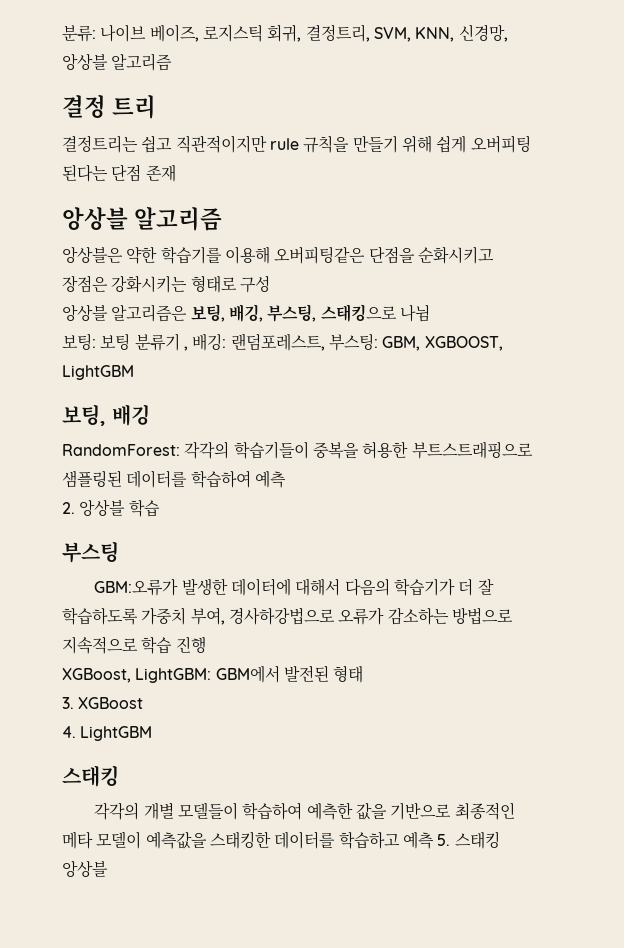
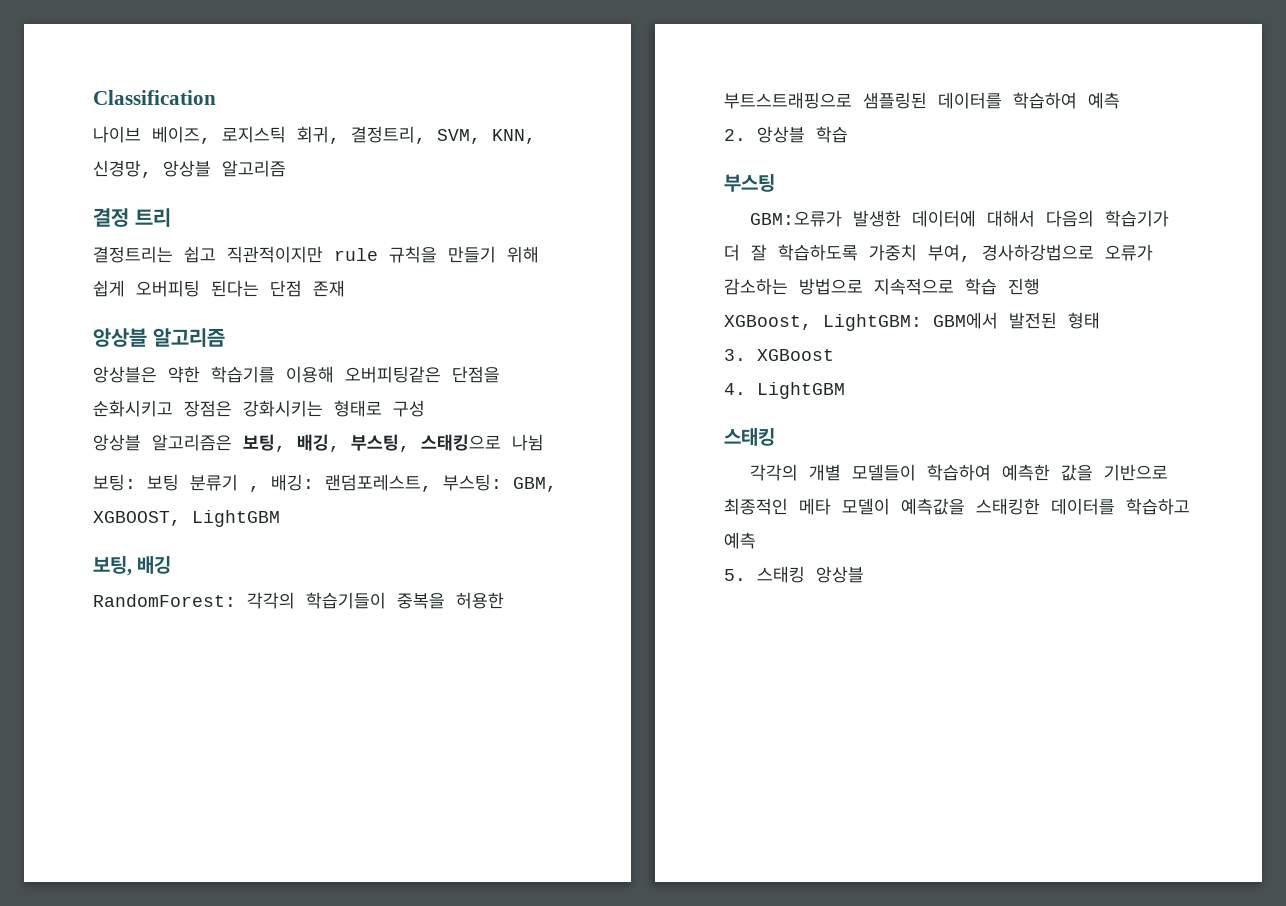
[62,25,96,42] 분류: -> [93,90,216,105] Classification //
(434, 840) none -> (756, 540) //

